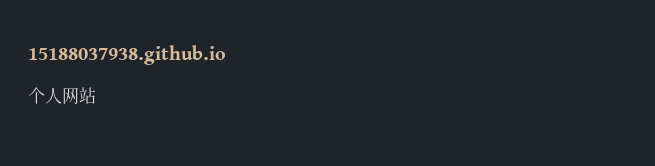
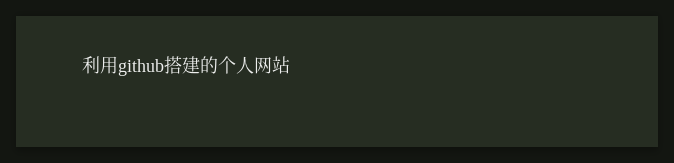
[28,45,226,65] 15188037938.github.io // -> [82,56,218,76] 利用github搭建的

